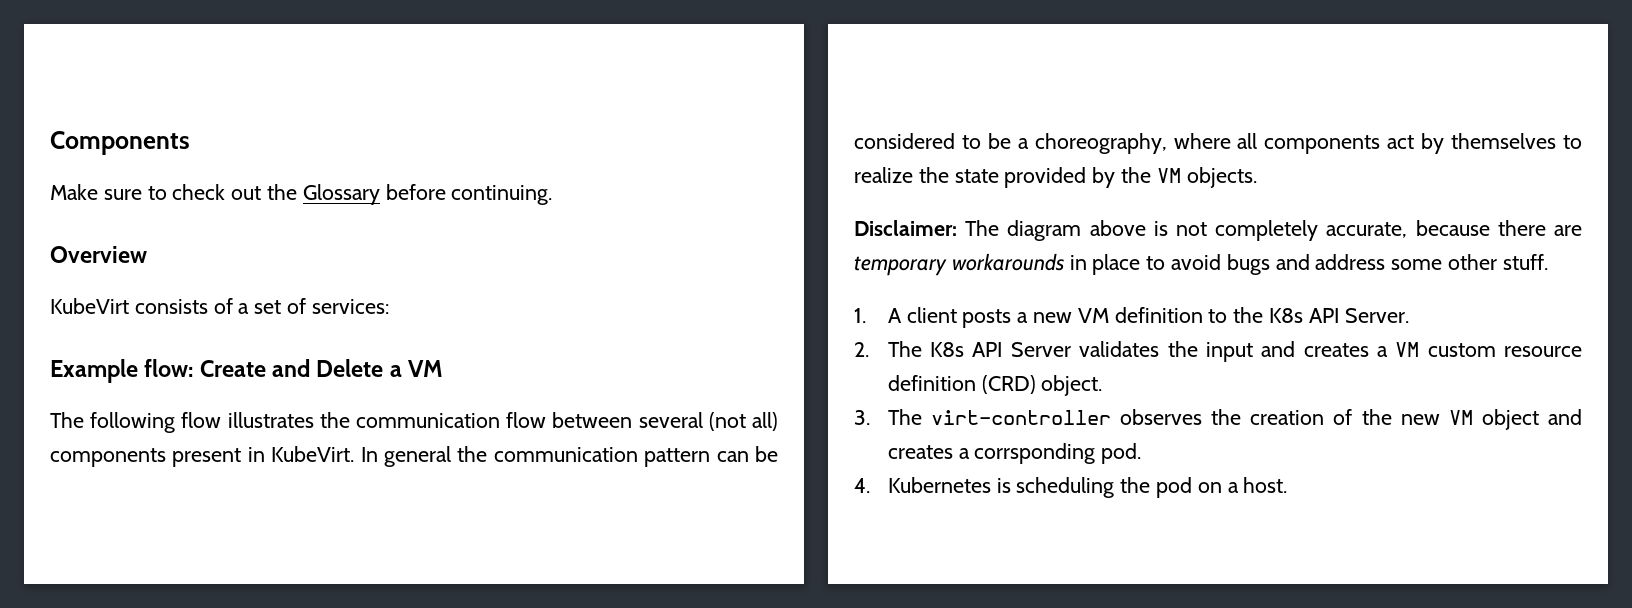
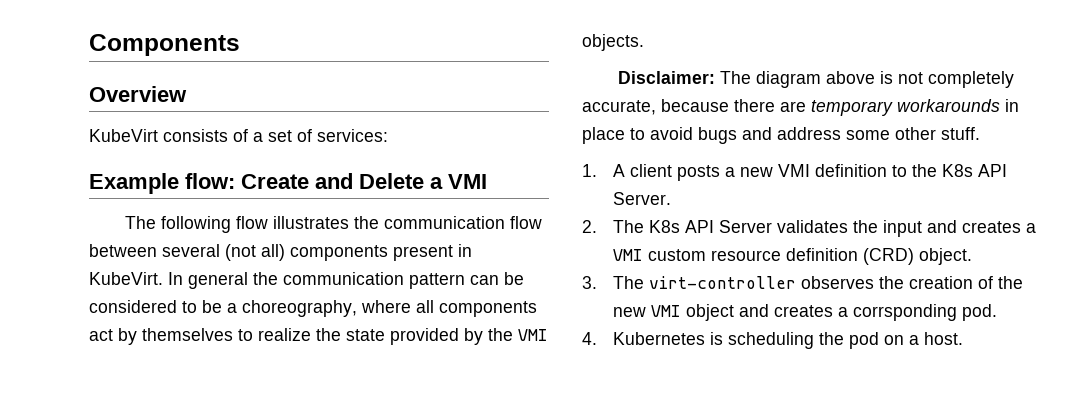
[50,184,553,205] // Make sure to check out the Glossary before continuing. -> (240, 45) none
[408,360,444,377] VM -> [448,174,487,189] VMI
[1156,168,1181,183] VM -> [518,329,548,341] VMI
[1077,308,1109,323] VM -> [778,164,811,177] VMI
[1395,342,1420,357] VM -> [613,249,644,261] VMI
[1448,410,1473,425] VM -> [651,305,682,317] VMI

